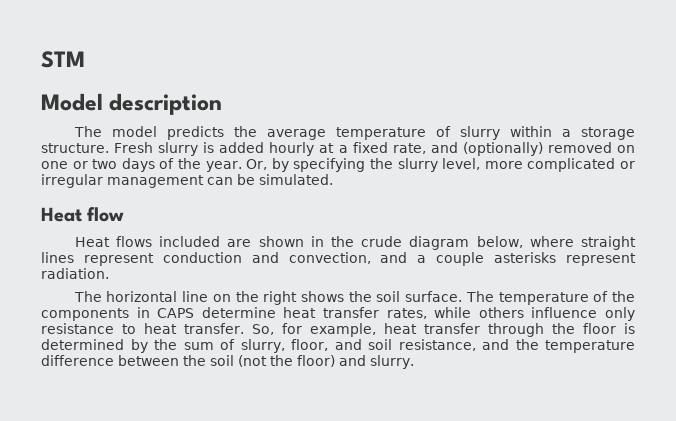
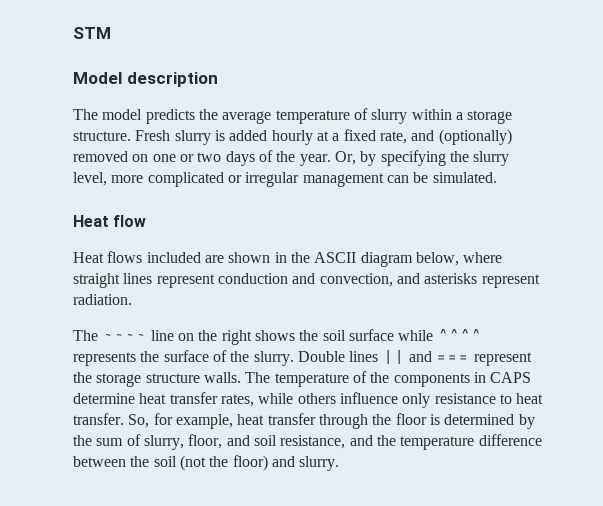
[361,236,403,247] crude -> [314,252,357,263] ASCII
[417,252,485,266] a couple -> (420, 278) none
[106,291,178,302] horizontal -> [102,333,147,341] ~~~~
[405,291,463,302] surface. -> [348,329,482,341] [73,350,532,366] [73,372,241,387] surface while ^^^^ represents the surface of the slurry. Double lines || and === represent the storage structure walls.

